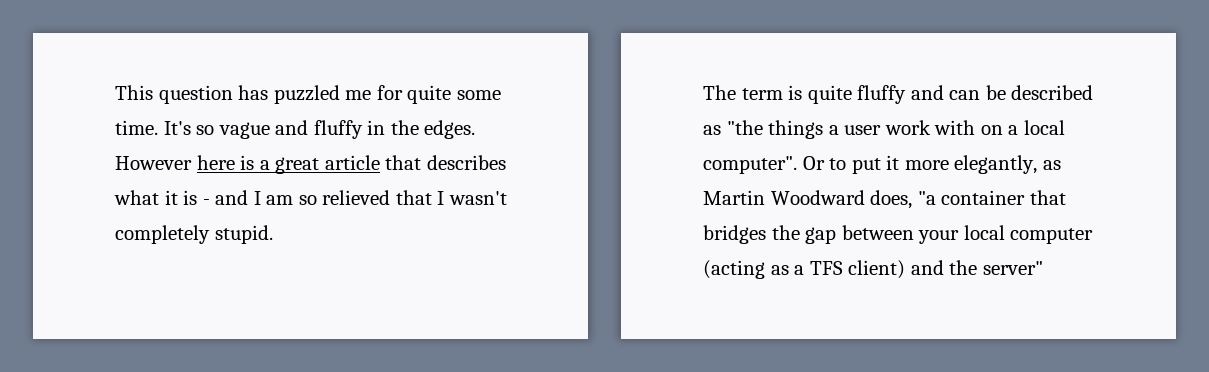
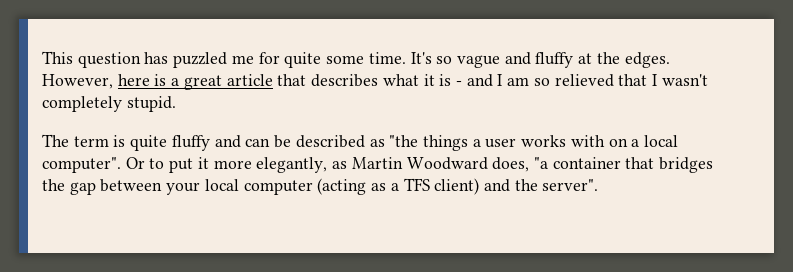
[367,120,386,135] in -> [578,53,593,64] at
[115,156,192,170] However -> [42,74,113,89] However,
[884,120,931,135] work -> [521,135,567,147] works
[982,261,1043,275] server" -> [542,179,599,191] server".

